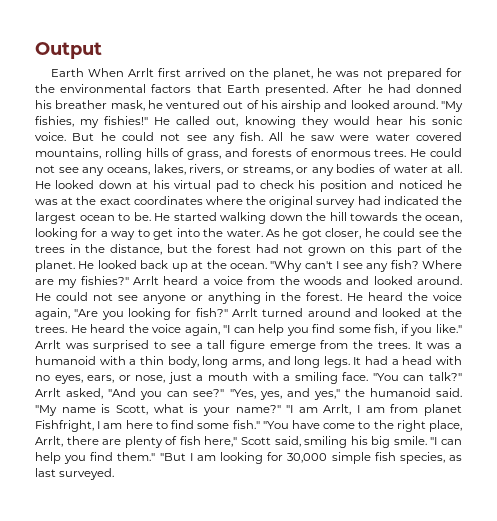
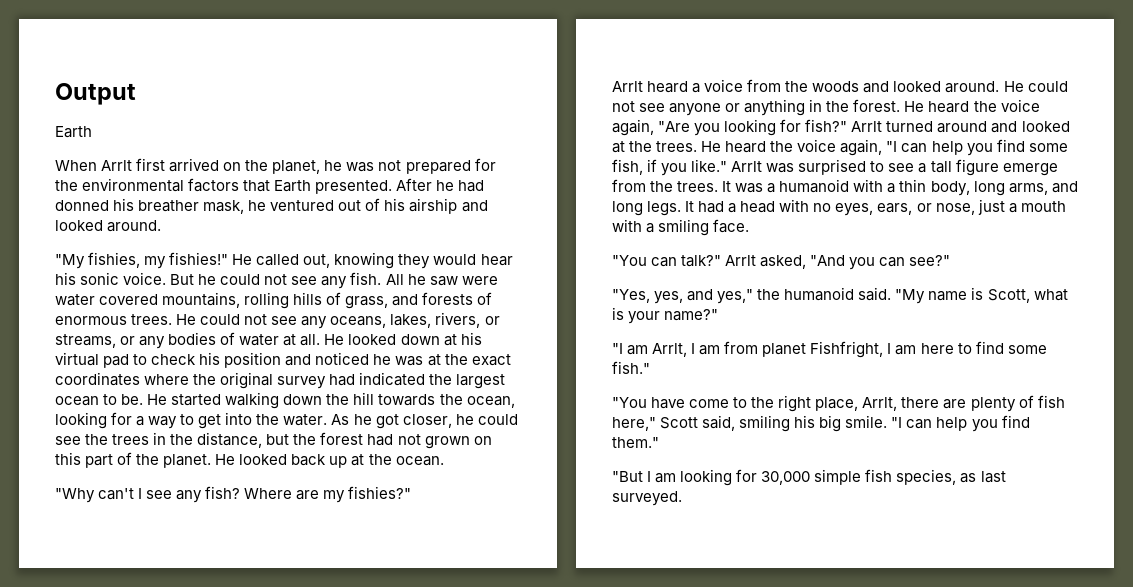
(85, 72) none -> (92, 132) //
(438, 104) none -> (162, 226) //
(267, 266) none -> (444, 461) //
(129, 280) none -> (412, 492) //
(369, 376) none -> (750, 226) //
(225, 393) none -> (951, 260) //
(281, 409) none -> (719, 315) //
(260, 424) none -> (650, 367) //
(156, 456) none -> (659, 442) //

